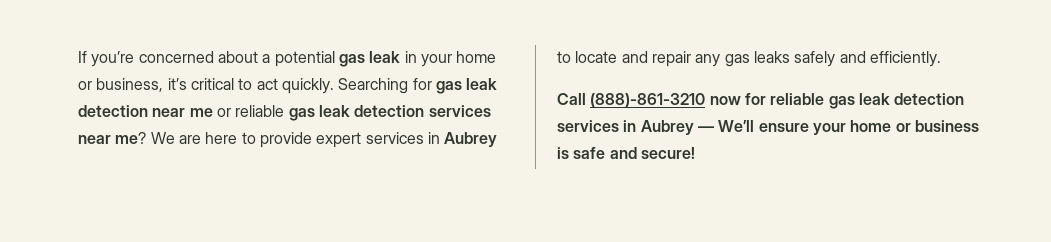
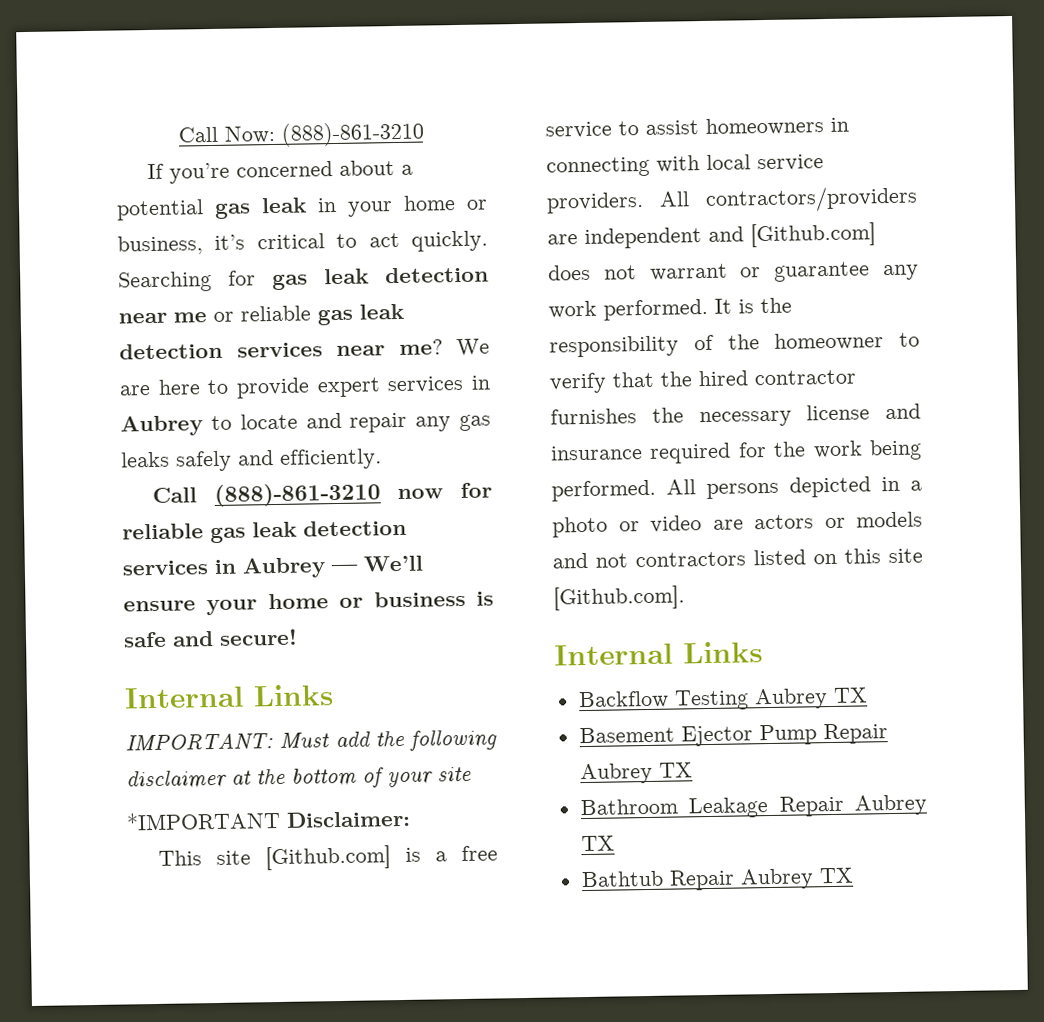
(78, 57) none -> [177,121,425,147] Call Now: (888)-861-3210 //
(695, 153) none -> [124,684,334,709] [125,729,497,752] [126,766,472,790] [126,810,411,831] [157,845,498,871] [545,117,849,139] [546,154,824,178] [546,185,918,214] [547,222,876,249] [548,261,919,282] [548,297,792,321] [549,332,920,358] [549,369,856,394] [550,403,921,428] [550,439,922,464] [551,476,922,502] [552,511,923,538] [552,548,923,569] [553,585,685,611] [554,641,763,666] [577,687,868,711] [578,723,888,747] [579,762,693,785] [579,794,927,819] [580,835,615,852] [580,867,854,891] // Internal Links // IMPORTANT: Must add the following disclaimer at the bottom of your site // *IMPORTANT Disclaimer: // This site [Github.com] is a free service to assist homeowners in connecting with local service providers. All contractors/providers are independent and [Github.com] does not warrant or guarantee any work performed. It is the responsibility of the homeowner to verify that the hired contractor furnishes the necessary license and insurance required for the work being performed. All persons depicted in a photo or video are actors or models and not contractors listed on this site [Github.com]. // Internal Links // Backflow Testing Aubrey TX // Basement Ejector Pump Repair Aubrey TX // Bathroom Leakage Repair Aubrey TX // Bathtub Repair Aubrey TX

